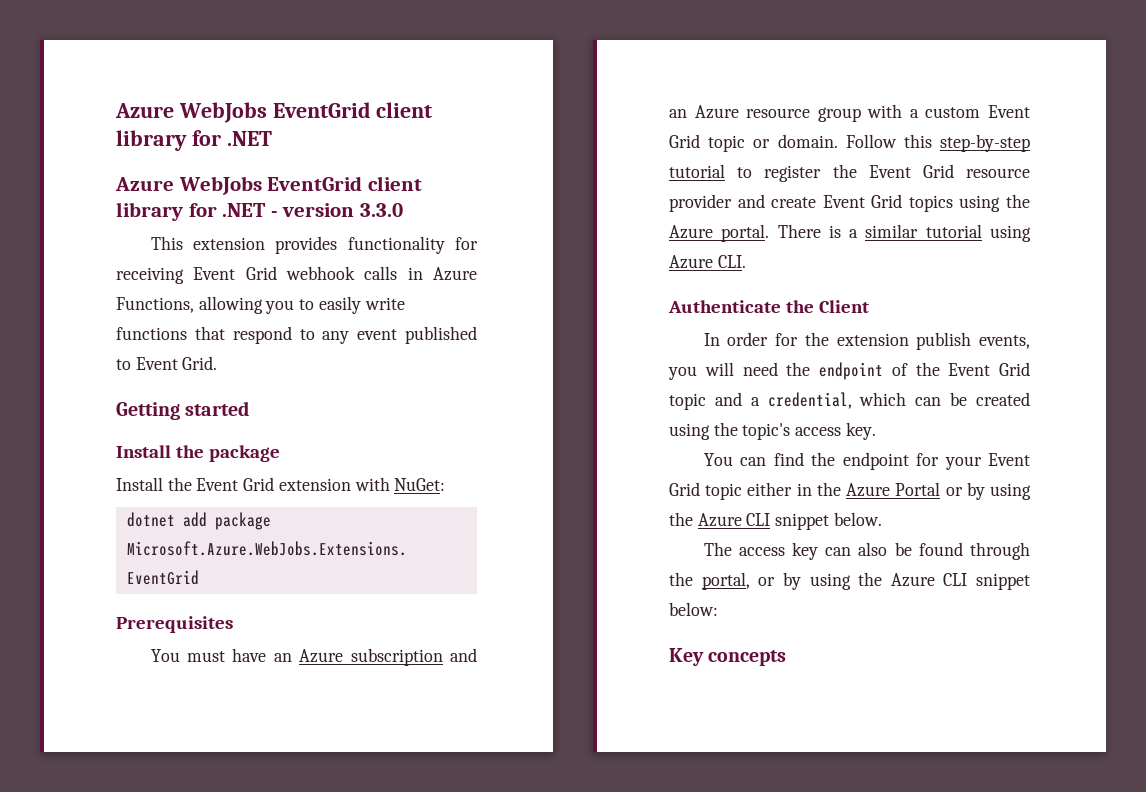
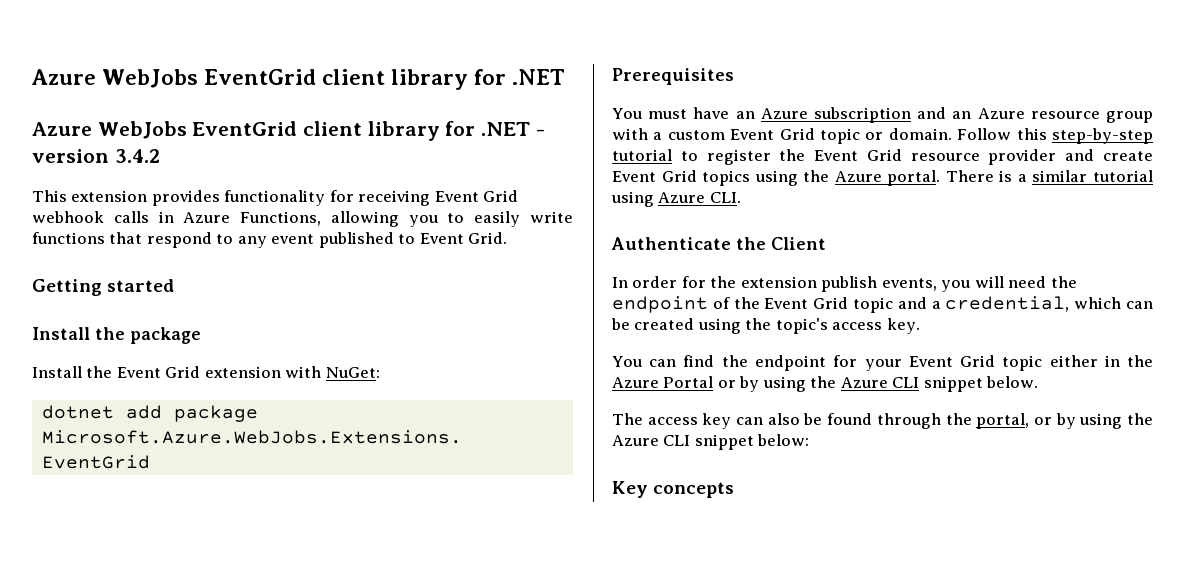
[359,203,403,217] 3.3.0 -> [114,149,160,163] 3.4.2

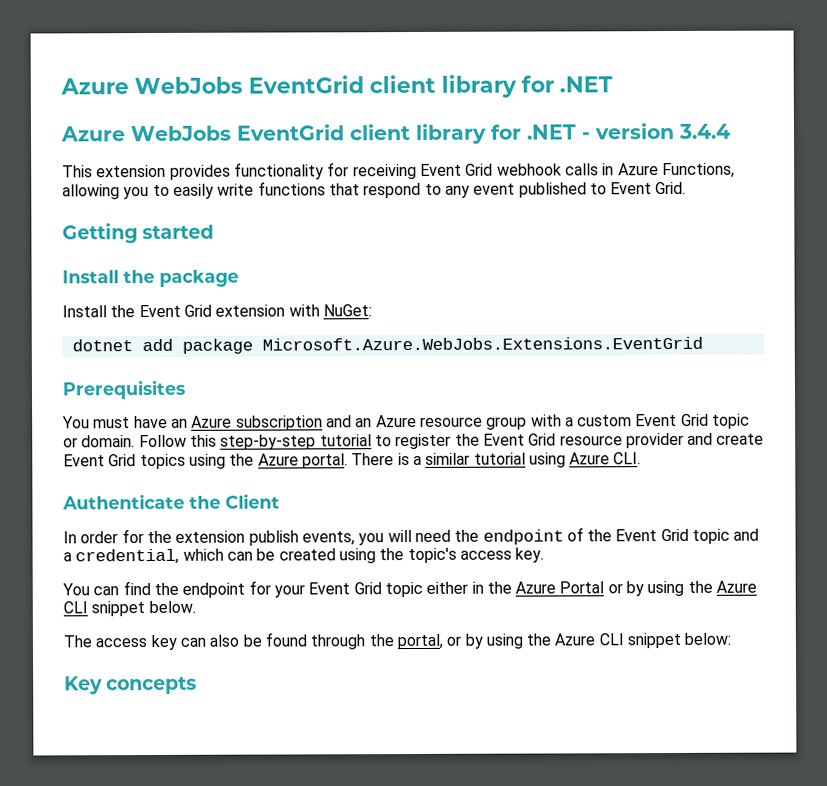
[114,149,160,163] 3.4.2 -> [678,123,731,139] 3.4.4

